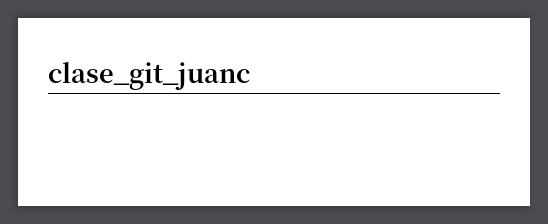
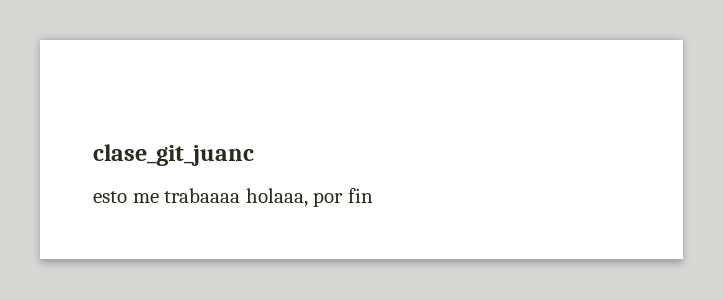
(250, 76) none -> [93,188,373,207] // esto me trabaaaa holaaa, por fin

